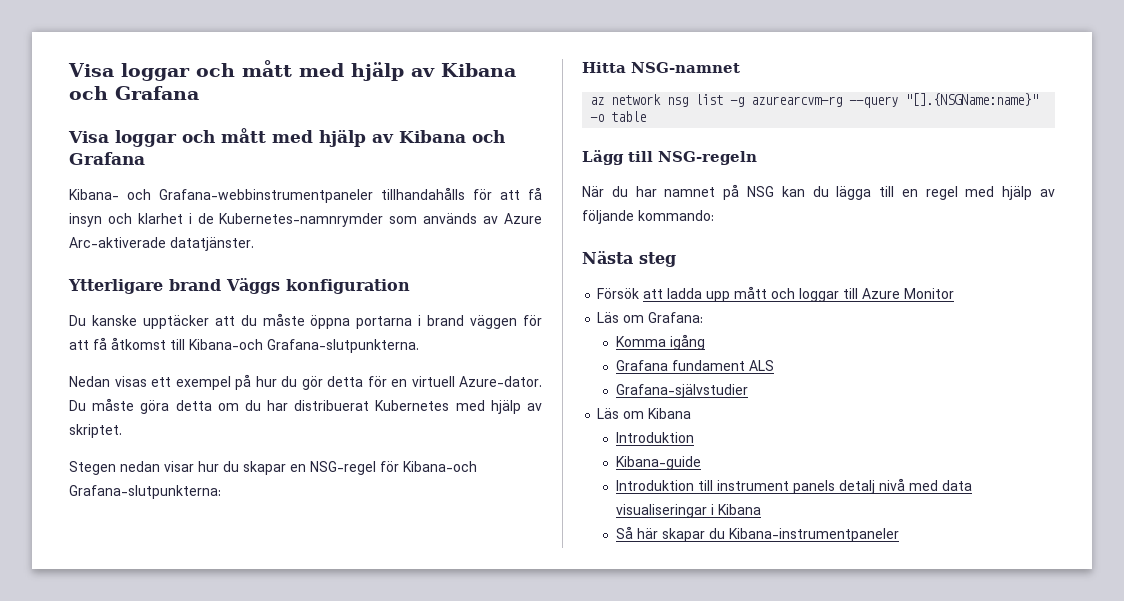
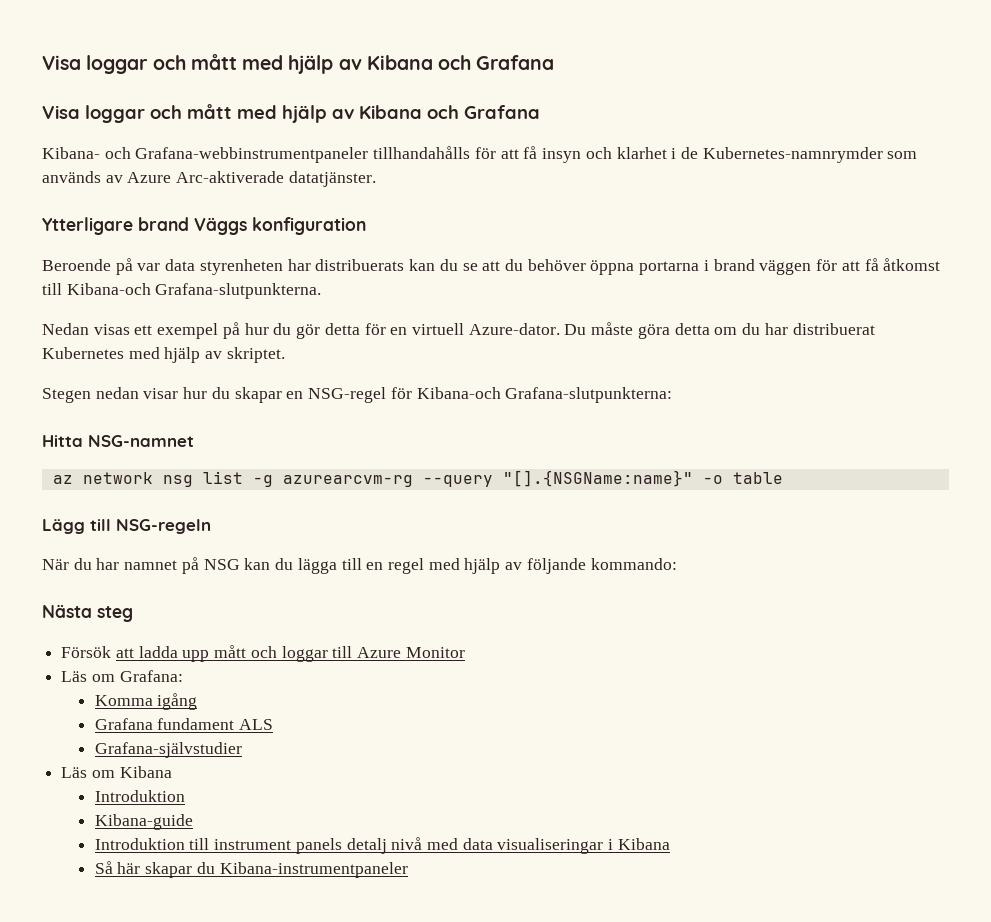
[69,315,209,329] Du kanske upptäcker -> [42,258,478,275] Beroende på var data styrenheten har distribuerats kan du se
[262,313,305,326] måste -> [527,259,586,271] behöver

